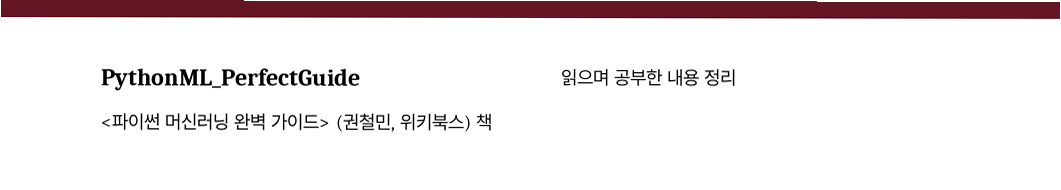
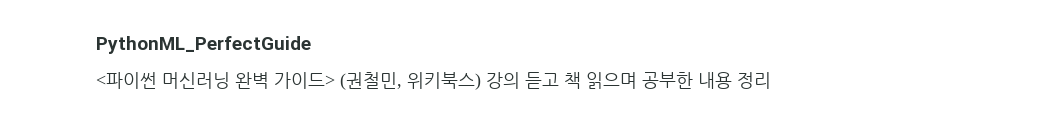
(471, 122) none -> [486,72,559,89] 강의 듣고

